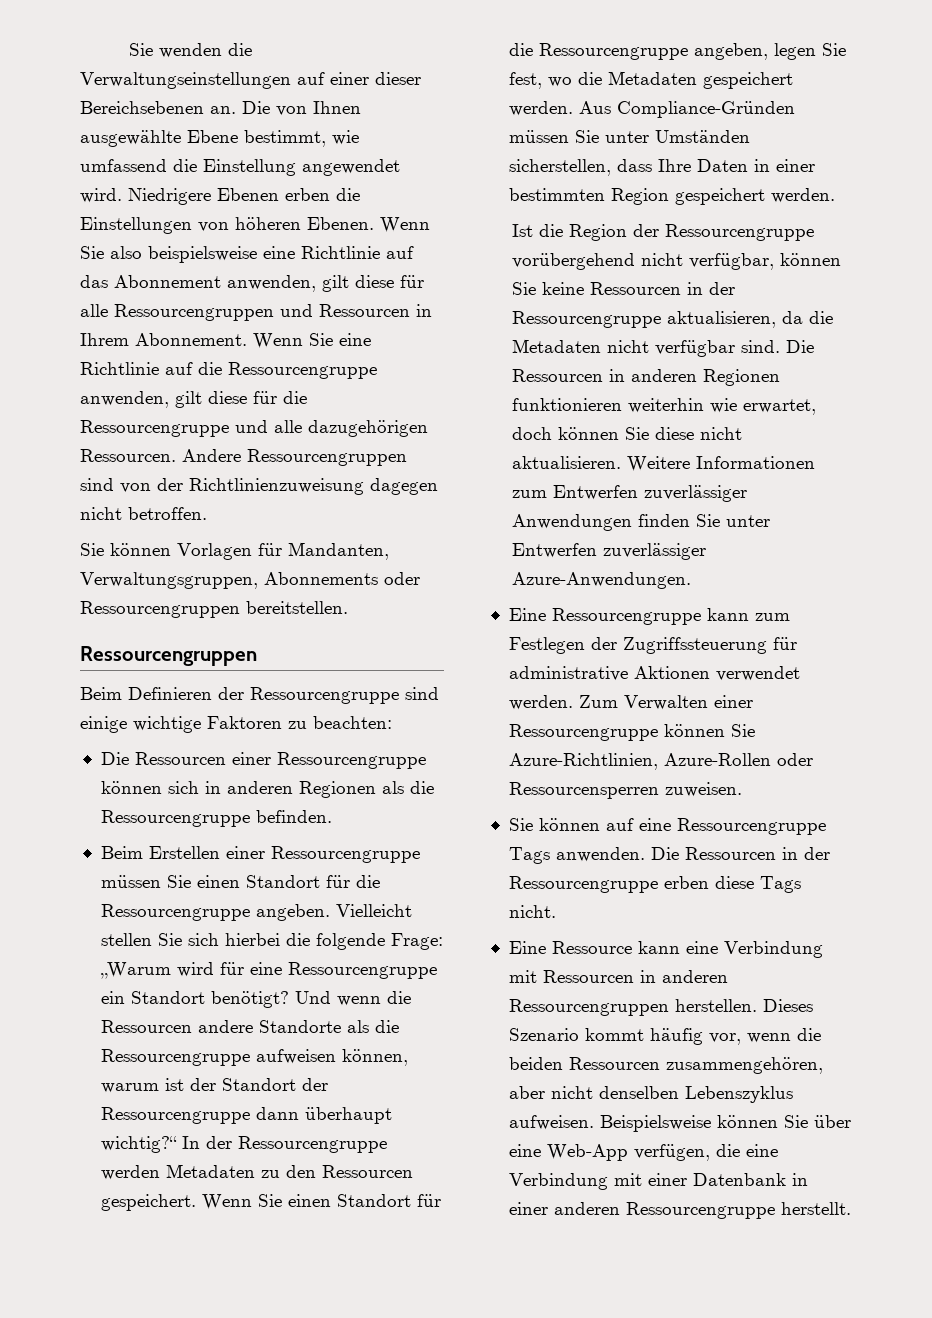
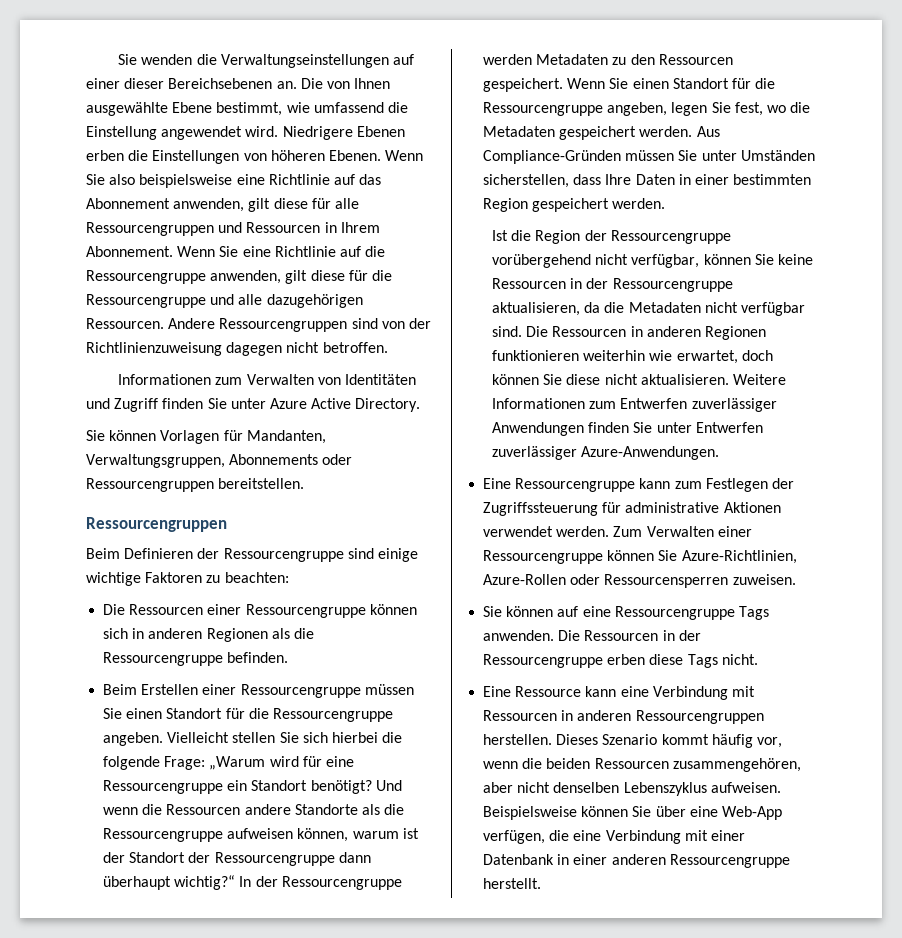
(207, 513) none -> [118,374,416,385] [86,398,421,412] // Informationen zum Verwalten von Identitäten und Zugriff finden Sie unter Azure Active Directory.

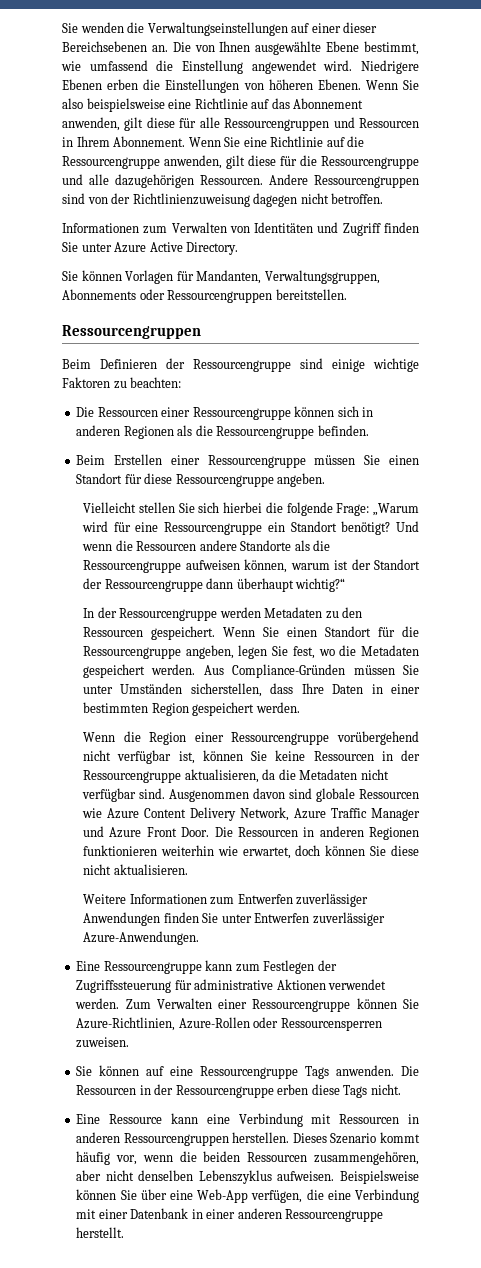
[248,708,269,719] die -> [144,473,173,484] diese
(164, 739) none -> (326, 480) //
(236, 882) none -> (346, 585) //
[491,230,508,241] Ist -> [83,732,116,742] Wenn
[584,230,607,241] der -> [194,732,224,742] einer
[631,254,700,268] verfügbar, -> [117,750,195,764] verfügbar ist,
(522, 331) none -> [169,788,419,802] [82,807,420,821] [83,826,210,838] Ausgenommen davon sind globale Ressourcen wie Azure Content Delivery Network, Azure Traffic Manager und Azure Front Door.
(729, 379) none -> (188, 869) //

